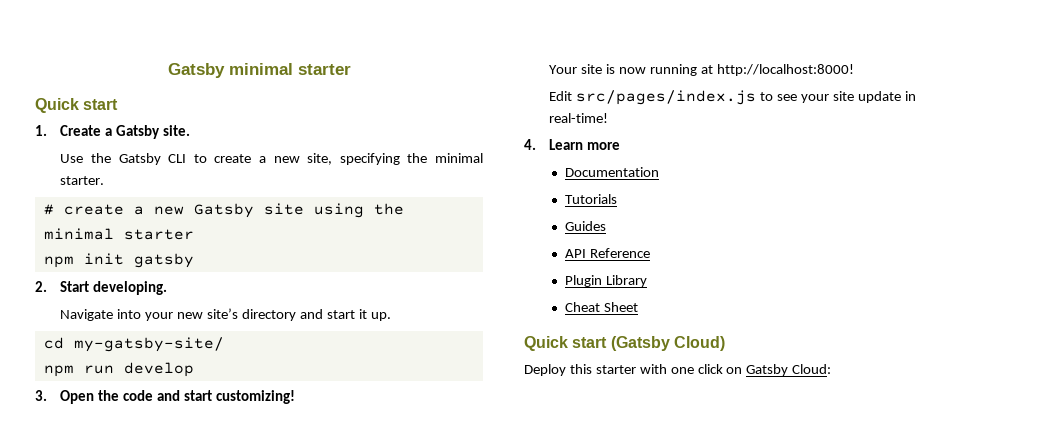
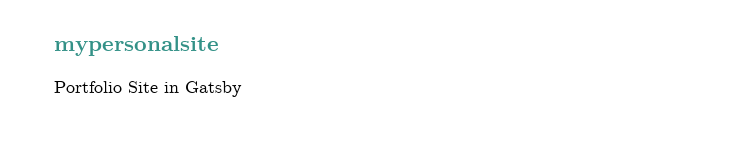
[167,63,351,78] [35,98,119,113] [35,125,191,139] [60,153,483,165] [60,176,105,185] [43,203,404,218] [43,228,194,240] [43,253,194,268] [35,281,168,295] [60,308,391,321] [43,337,224,352] [43,362,194,377] [35,390,296,404] [549,64,854,76] [549,90,916,105] [549,113,609,123] [524,139,621,150] [565,167,660,177] [565,194,618,204] [565,221,607,231] [565,248,651,258] [565,275,648,287] [565,302,639,312] [524,336,725,351] [524,364,832,376] Gatsby minimal starter // Quick start // 1. Create a Gatsby site. // Use the Gatsby CLI to create a new site, specifying the minimal starter. // # create a new Gatsby site using the minimal starter // npm init gatsby // 2. Start developing. // Navigate into your new site’s directory and start it up. // cd my-gatsby-site/ // npm run develop // 3. Open the code and start customizing! // Your site is now running at http://localhost:8000! // Edit src/pages/index.js to see your site update in real-time! // 4. Learn more // Documentation // Tutorials // Guides // API Reference // Plugin Library // Cheat Sheet // Quick start (Gatsby Cloud) // Deploy this starter with one click on Gatsby Cloud: -> [54,36,219,56] [54,81,242,97] mypersonalsite // Portfolio Site in Gatsby

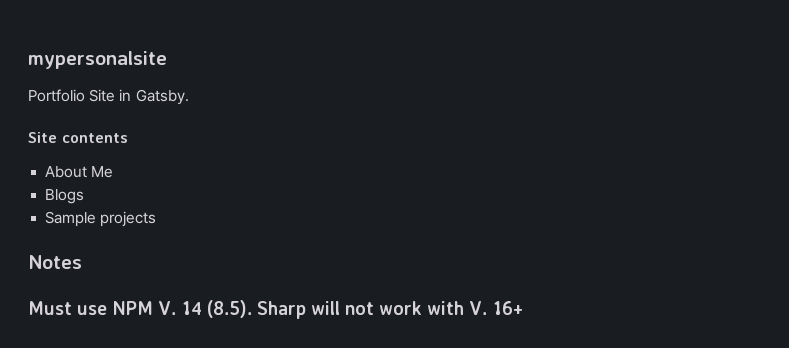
[185,81,242,97] Gatsby -> [135,89,189,105] [28,132,128,143] [45,166,114,178] [45,189,85,204] [45,211,157,227] [28,255,82,269] [28,300,523,319] Gatsby. // Site contents // About Me // Blogs // Sample projects // Notes // Must use NPM V. 14 (8.5). Sharp will not work with V. 16+

